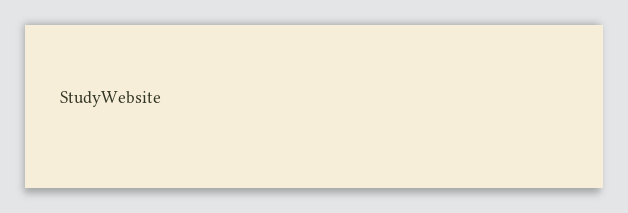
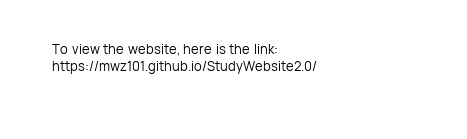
[60,91,161,107] StudyWebsite -> [52,44,278,56] [52,61,317,74] To view the website, here is the link: https://mwz101.github.io/StudyWebsite2.0/

